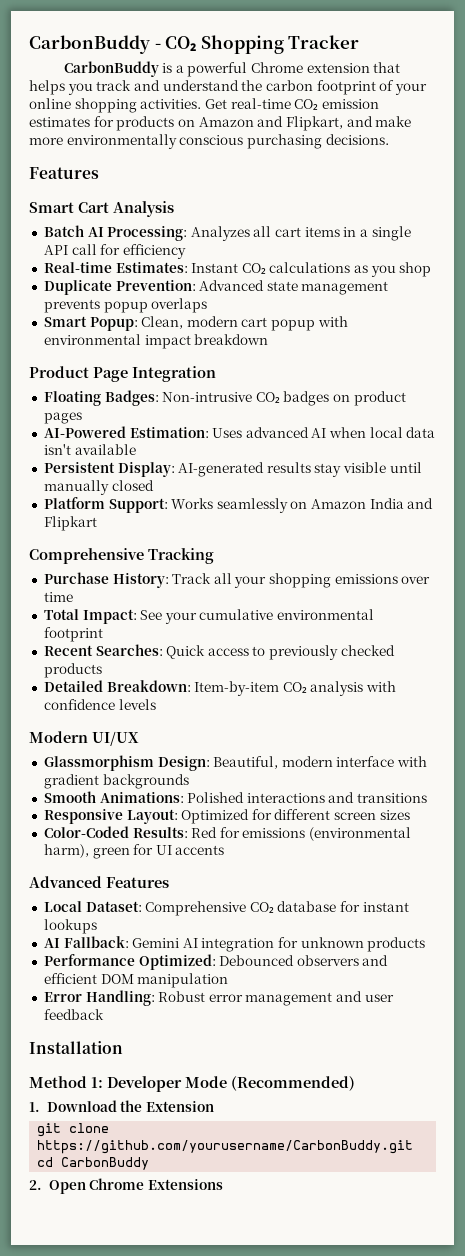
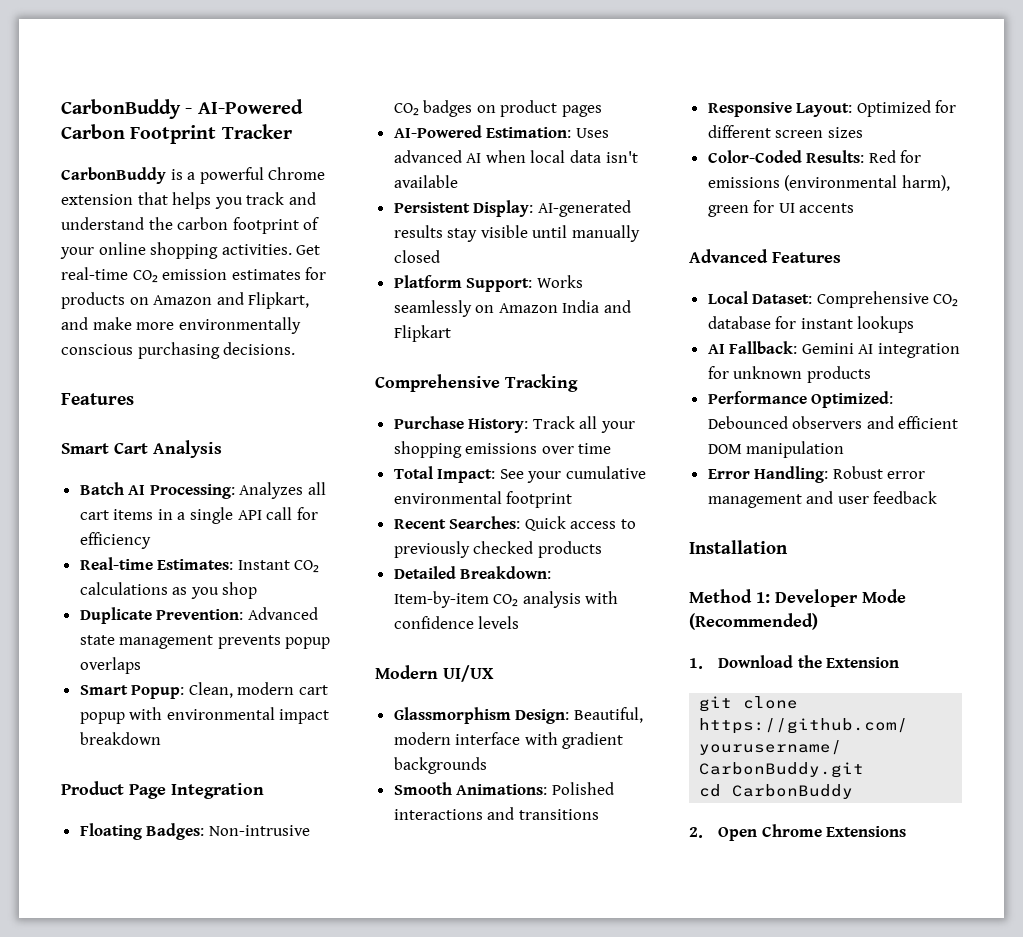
[165,35,284,54] CO₂ Shopping -> [197,99,303,114] [61,124,217,144] AI-Powered Carbon Footprint

